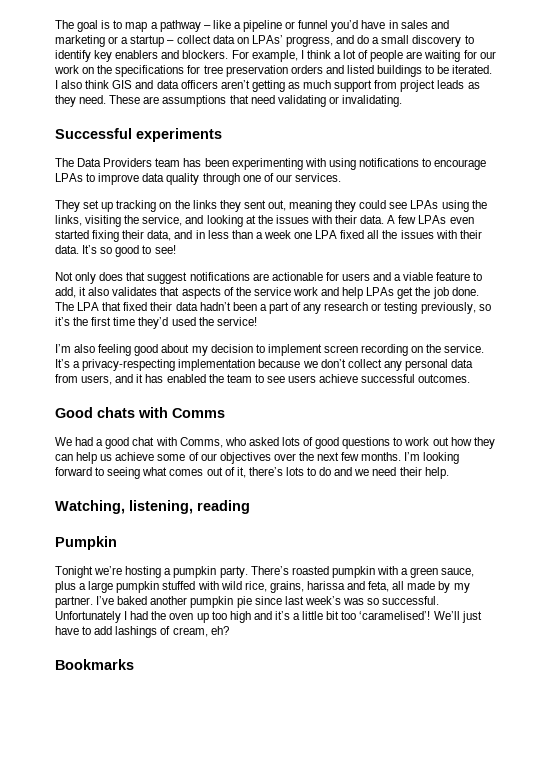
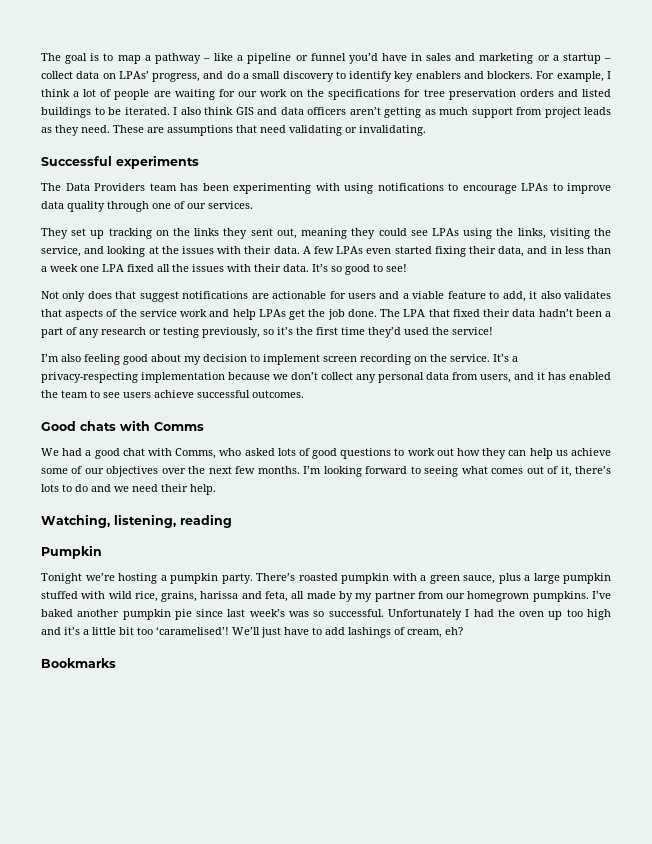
[55,596,93,608] partner. -> [374,591,589,602] partner from our homegrown pumpkins.

